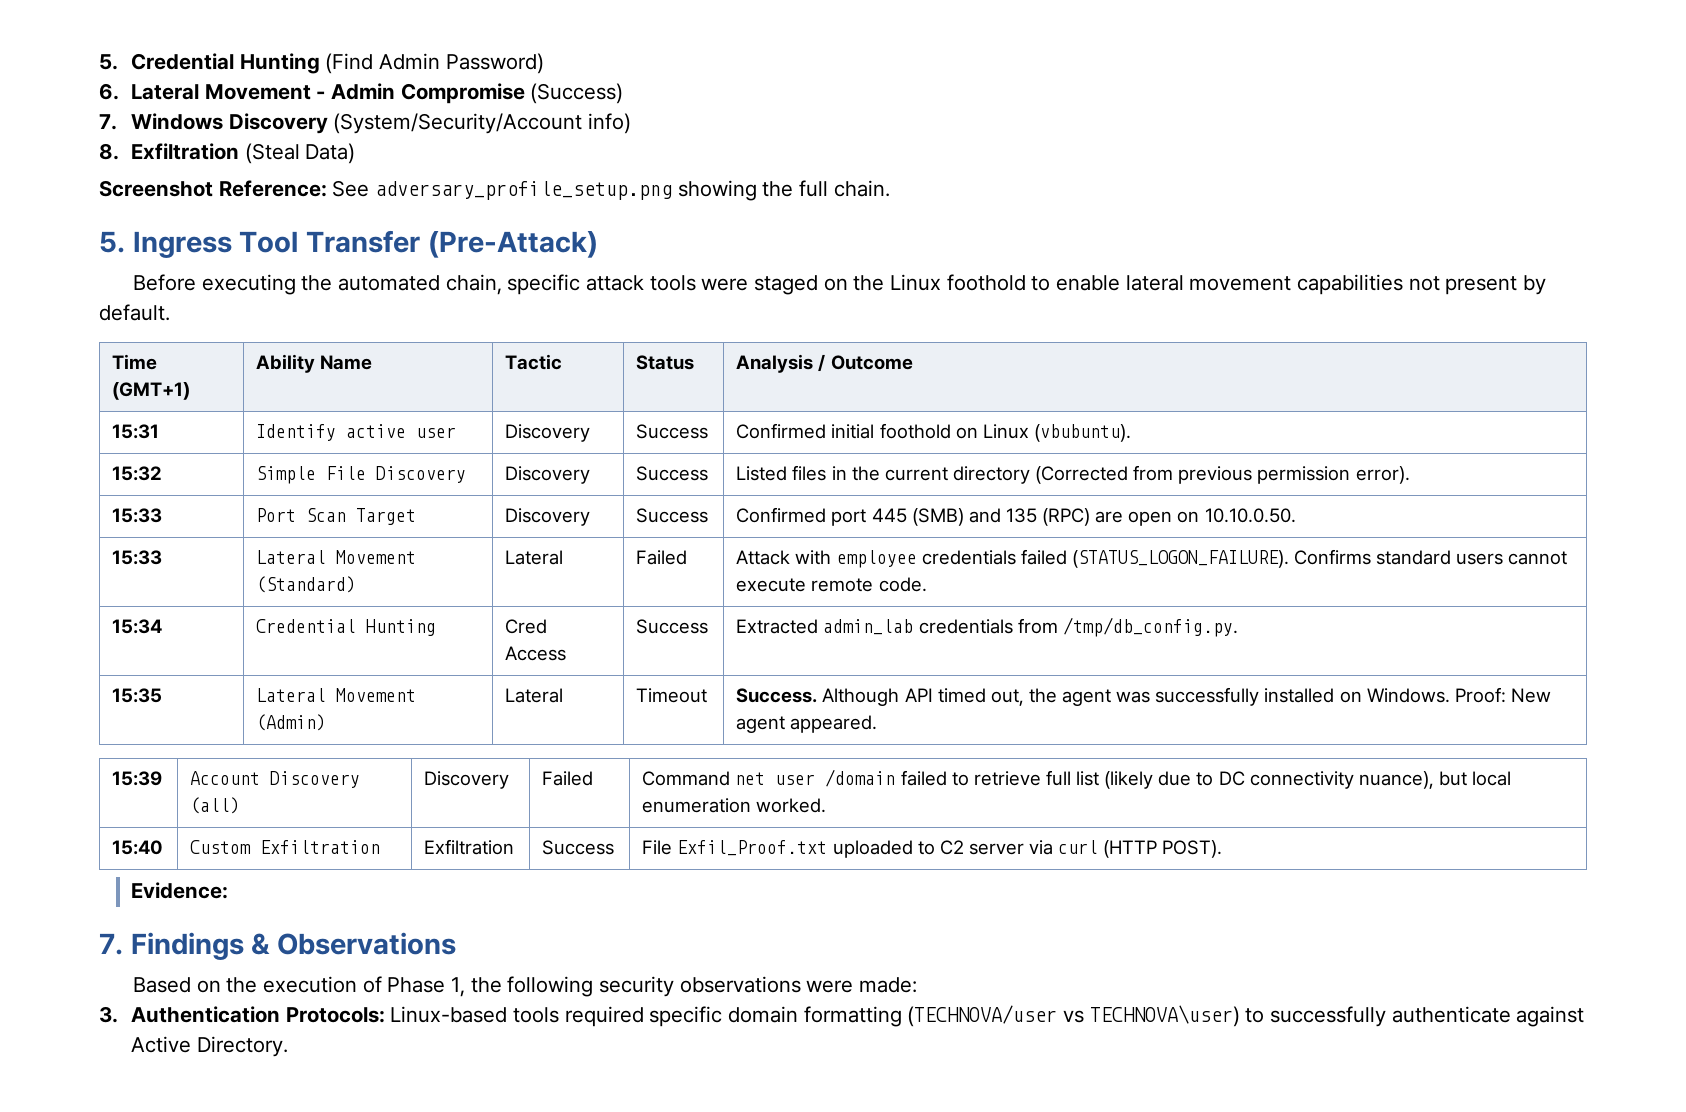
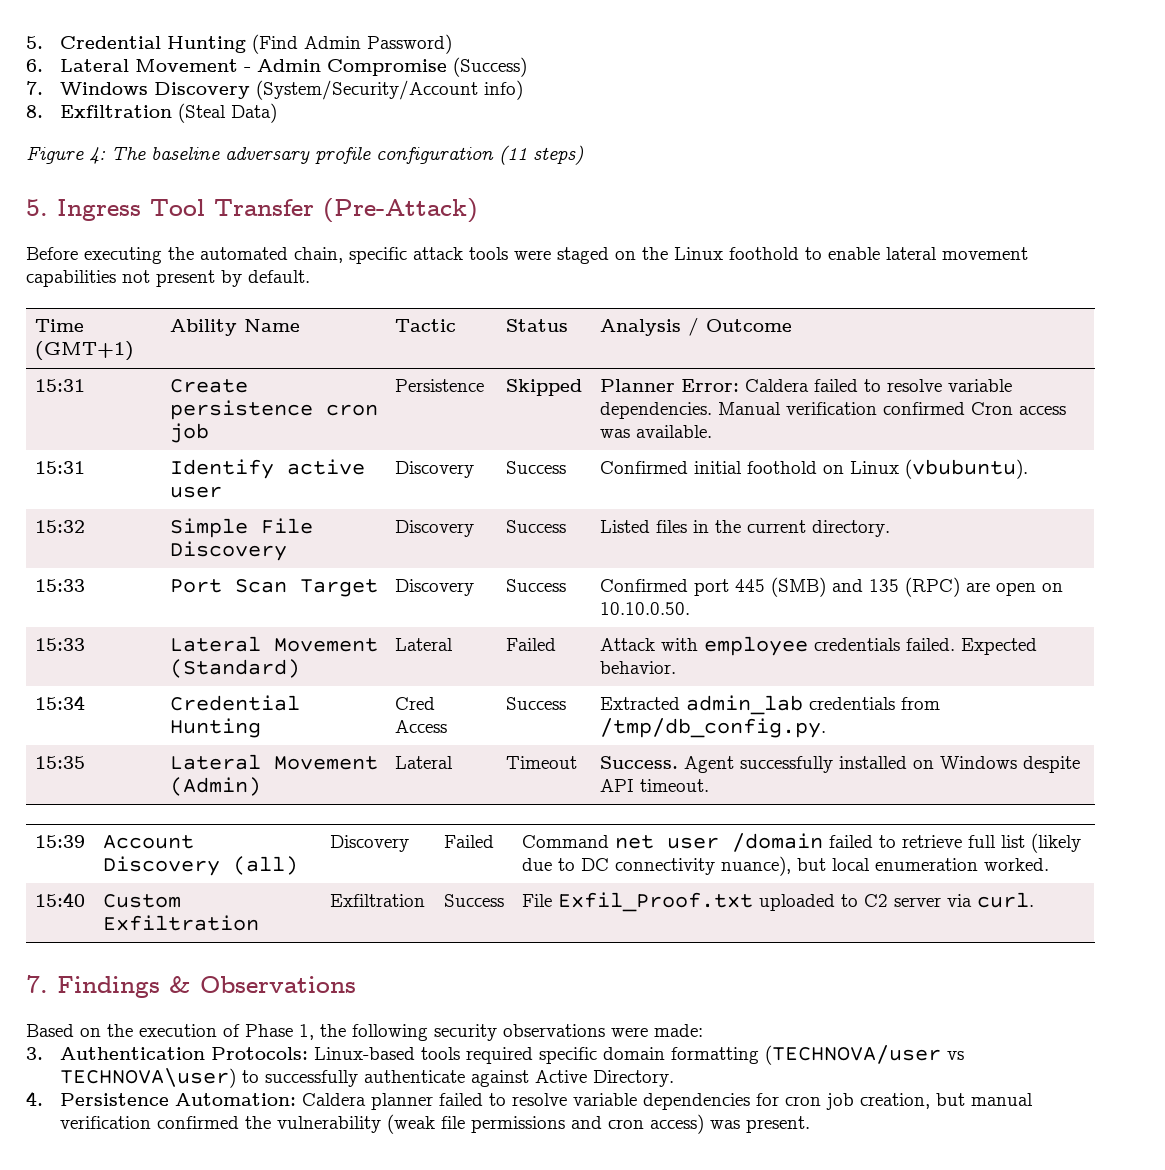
[99,180,890,201] Screenshot Reference: See adversary_profile_setup.png showing the full chain. -> [26,145,584,165] Figure 4: The baseline adversary profile configuration (11 steps)
(913, 362) none -> [34,379,85,392] [169,379,248,393] [169,400,378,420] [169,423,209,443] [394,379,484,392] [505,379,582,396] [599,379,1012,392] [599,402,1066,419] [599,425,712,438] // 15:31 | Create persistence cron job | Persistence | Skipped | Planner Error: Caldera failed to resolve variable dependencies. Manual verification confirmed Cron access was available.
[952,465,1410,484] directory (Corrected from previous permission error). -> [811,520,890,537] directory.
[1020,549,1568,568] [736,577,927,592] failed (STATUS_LOGON_FAILURE). Confirms standard users cannot execute remote code. -> [905,638,1037,655] [599,661,676,674] failed. Expected behavior.
[822,687,1552,706] [736,715,878,733] Although API timed out, the agent was successfully installed on Windows. Proof: New agent appeared. -> [683,756,1080,773] [599,779,709,792] Agent successfully installed on Windows despite API timeout.
[1058,840,1223,858] [131,882,229,899] curl (HTTP POST). // Evidence: -> [976,892,1034,908] curl.
(288, 1046) none -> [26,1091,1034,1110] [60,1114,811,1134] // 4. Persistence Automation: Caldera planner failed to resolve variable dependencies for cron job creation, but manual verification confirmed the vulnerability (weak file permissions and cron access) was present.

